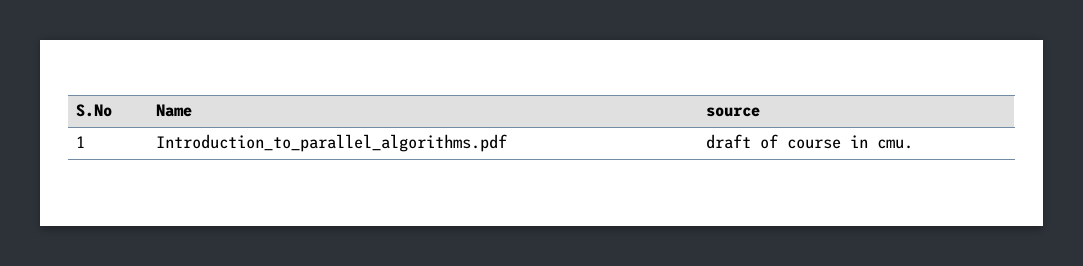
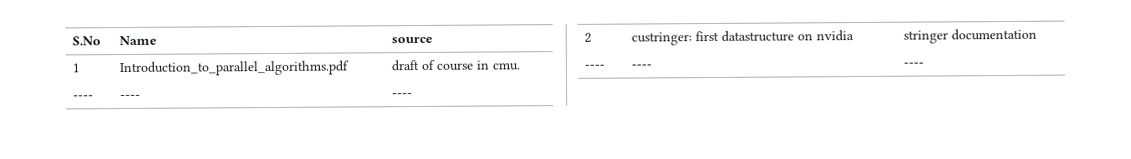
(914, 144) none -> [72,95,94,100] [119,94,141,100] [391,93,413,98] [583,32,592,43] [630,30,854,46] [902,28,1037,44] [583,64,605,69] [630,64,652,69] [902,62,924,67] // ---- | ---- | ---- // 2 | custringer: first datastructure on nvidia | stringer documentation // ---- | ---- | ----

